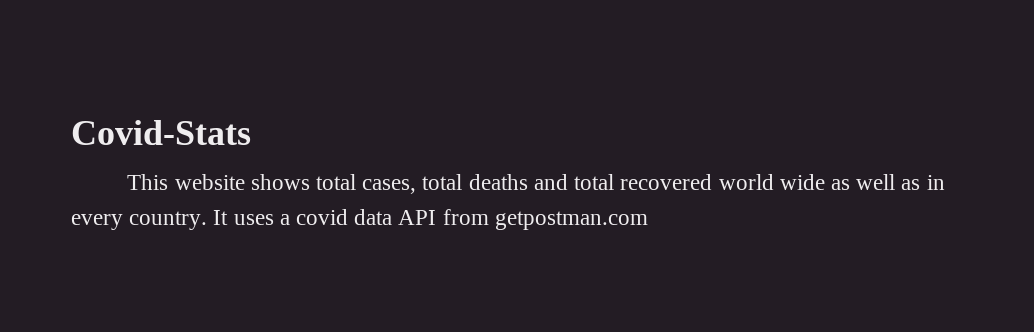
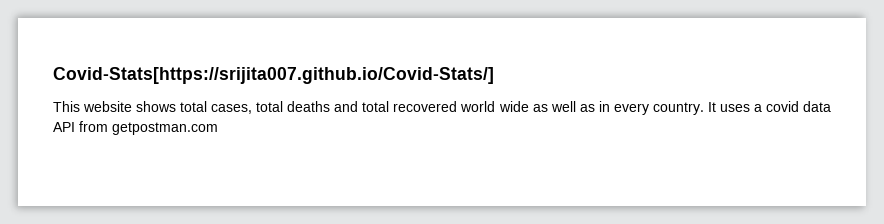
[71,120,251,145] Covid-Stats -> [53,67,494,84] Covid-Stats[https://srijita007.github.io/Covid-Stats/]

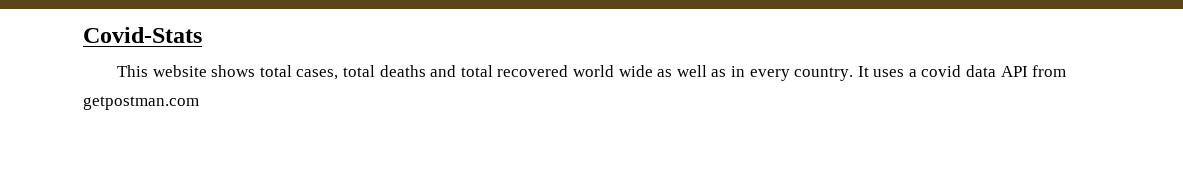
[53,67,494,84] Covid-Stats[https://srijita007.github.io/Covid-Stats/] -> [83,27,202,43] Covid-Stats

